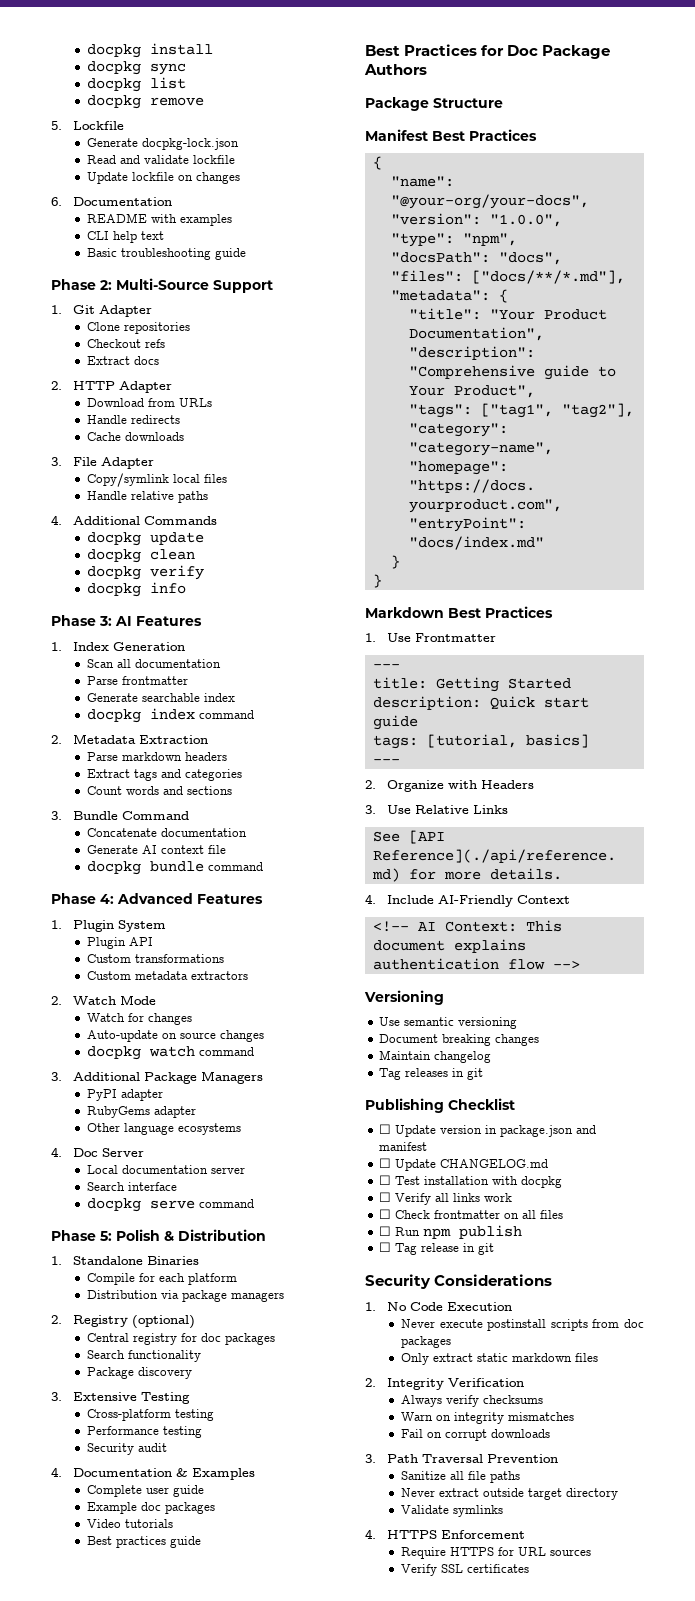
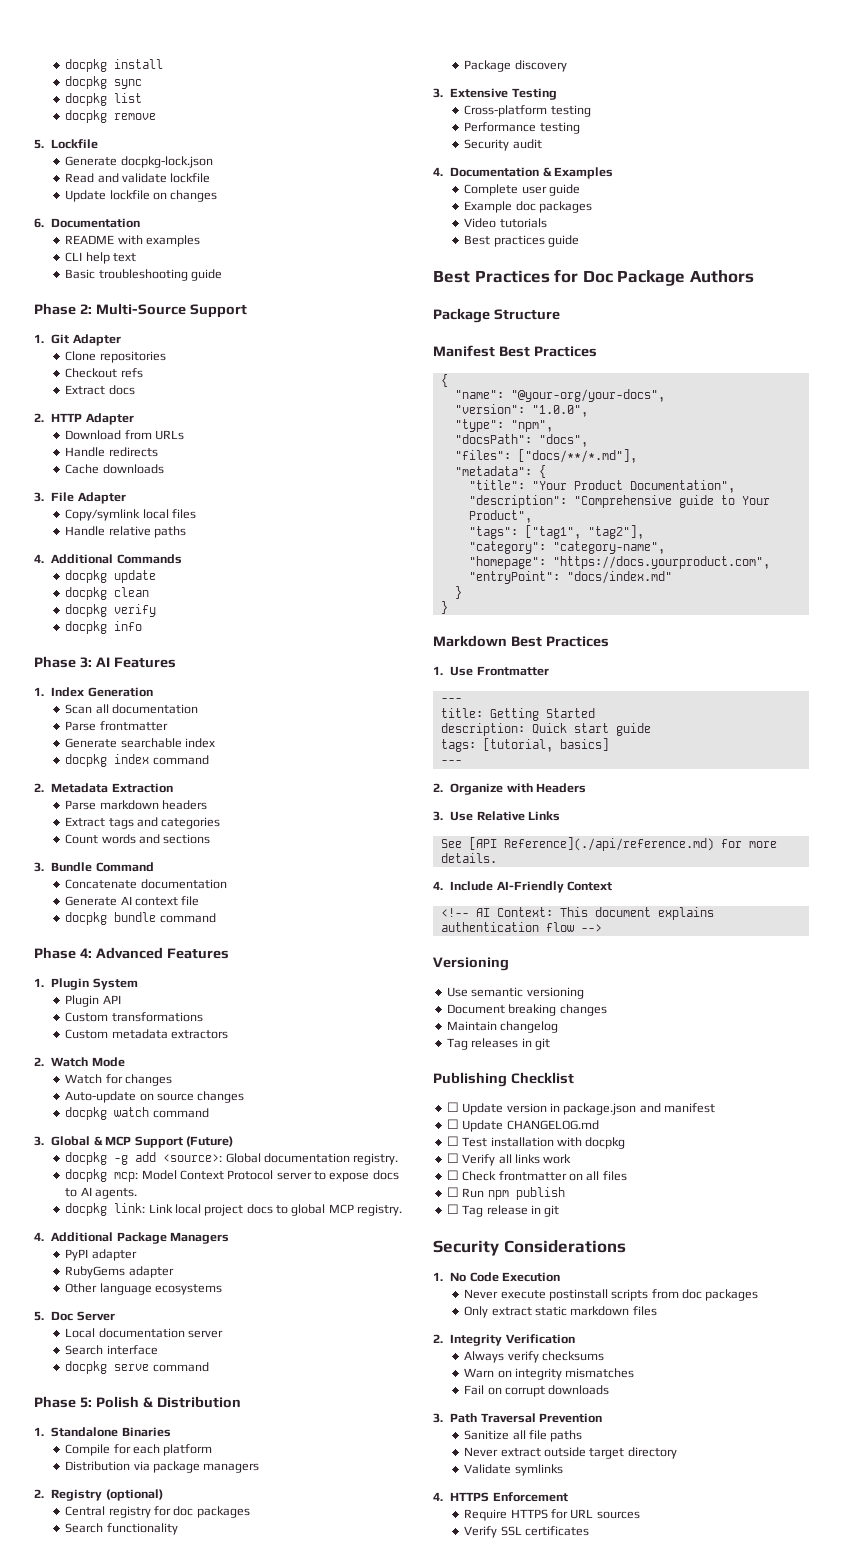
(62, 1076) none -> [51,1136,233,1148] [65,1152,399,1165] [65,1169,399,1182] [65,1187,137,1199] [65,1203,403,1216] [34,1232,44,1241] Global & MCP Support (Future) // docpkg -g add <source>: Global documentation registry. // docpkg mcp: Model Context Protocol server to expose docs to AI agents. // docpkg link: Link local project docs to global MCP registry. // 4.
[51,1147,62,1157] 4. -> [34,1311,44,1321] 5.

